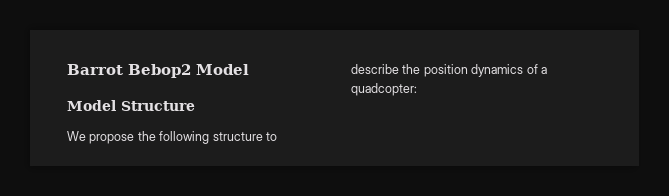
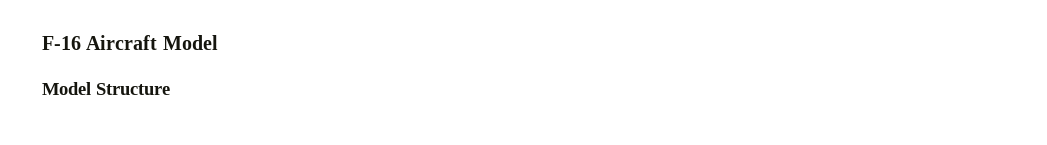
[67,64,191,78] Barrot Bebop2 -> [42,35,158,50] F-16 Aircraft
[67,131,277,144] [351,64,547,77] [351,83,417,96] // We propose the following structure to describe the position dynamics of a quadcopter: -> (170, 89) none

